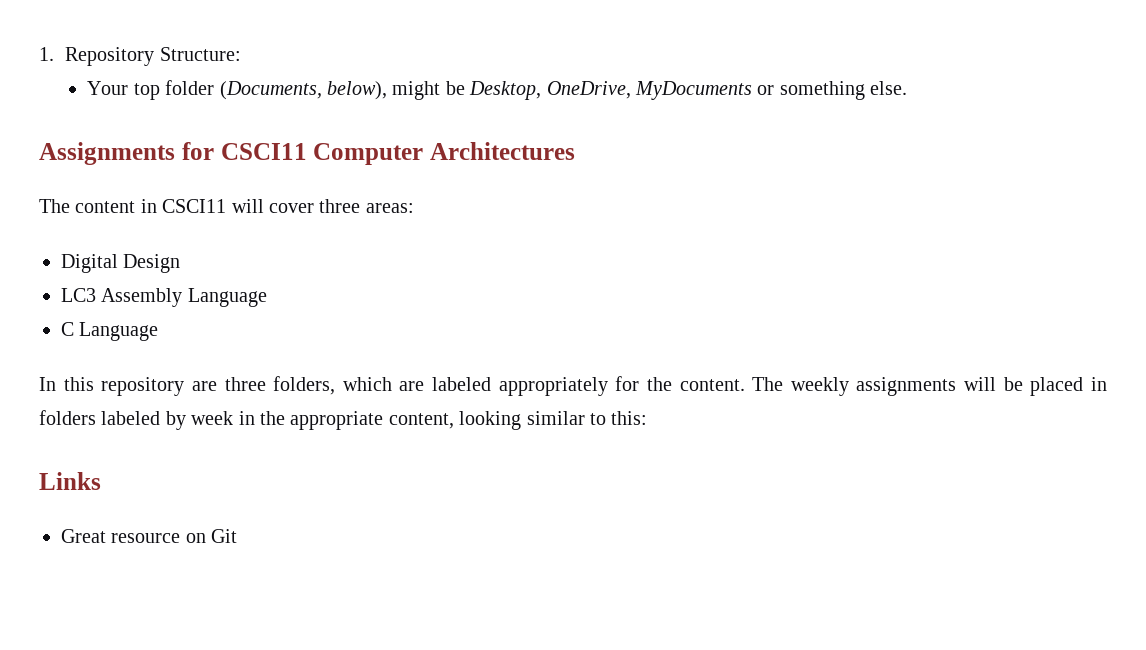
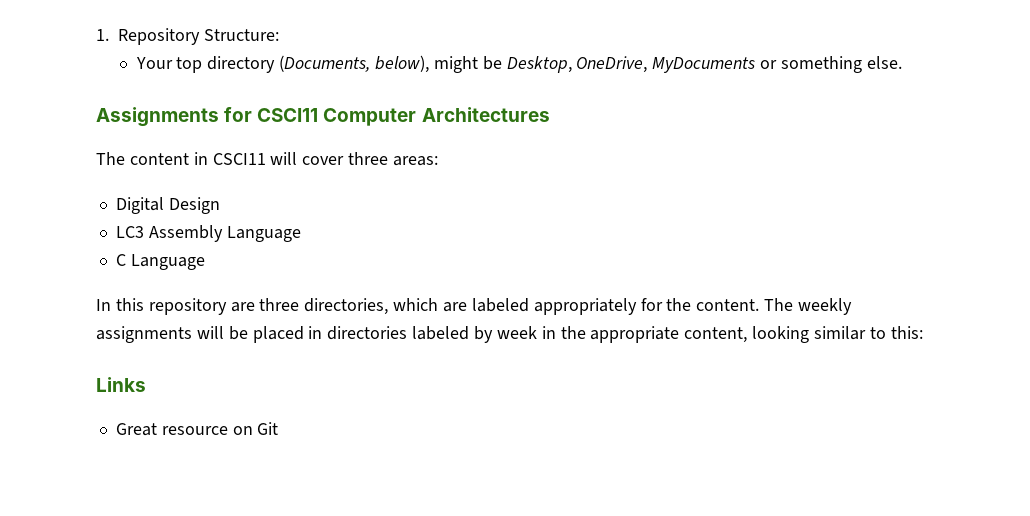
[165,80,215,95] folder -> [207,56,276,73] directory
[273,376,336,395] folders, -> [304,298,389,315] directories,
[39,410,96,425] folders -> [327,326,408,340] directories

